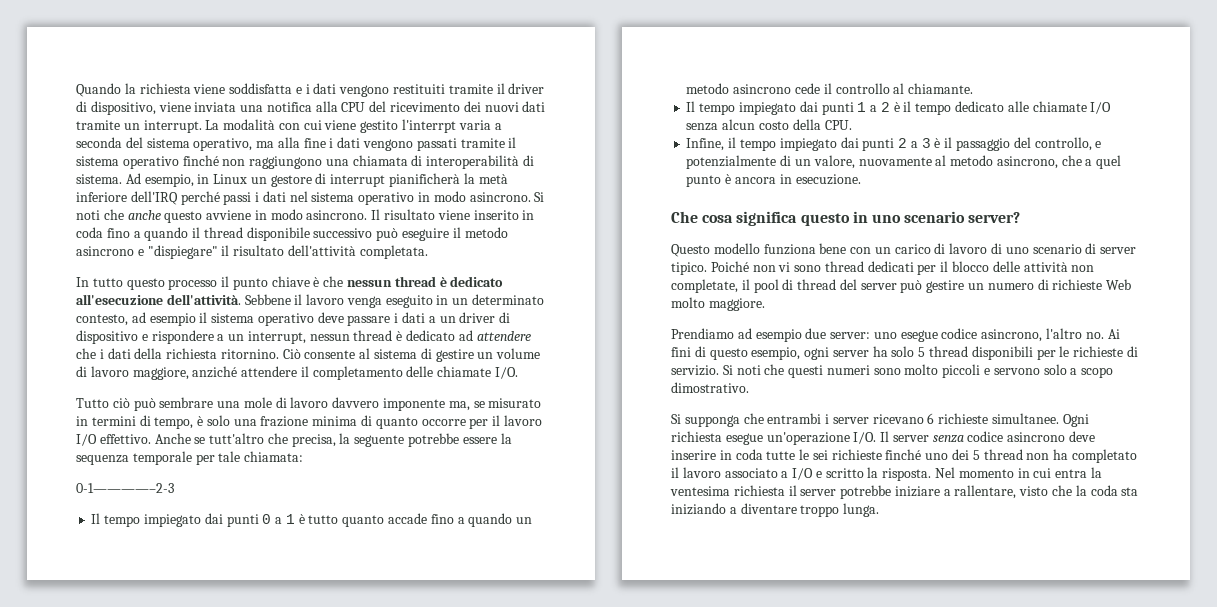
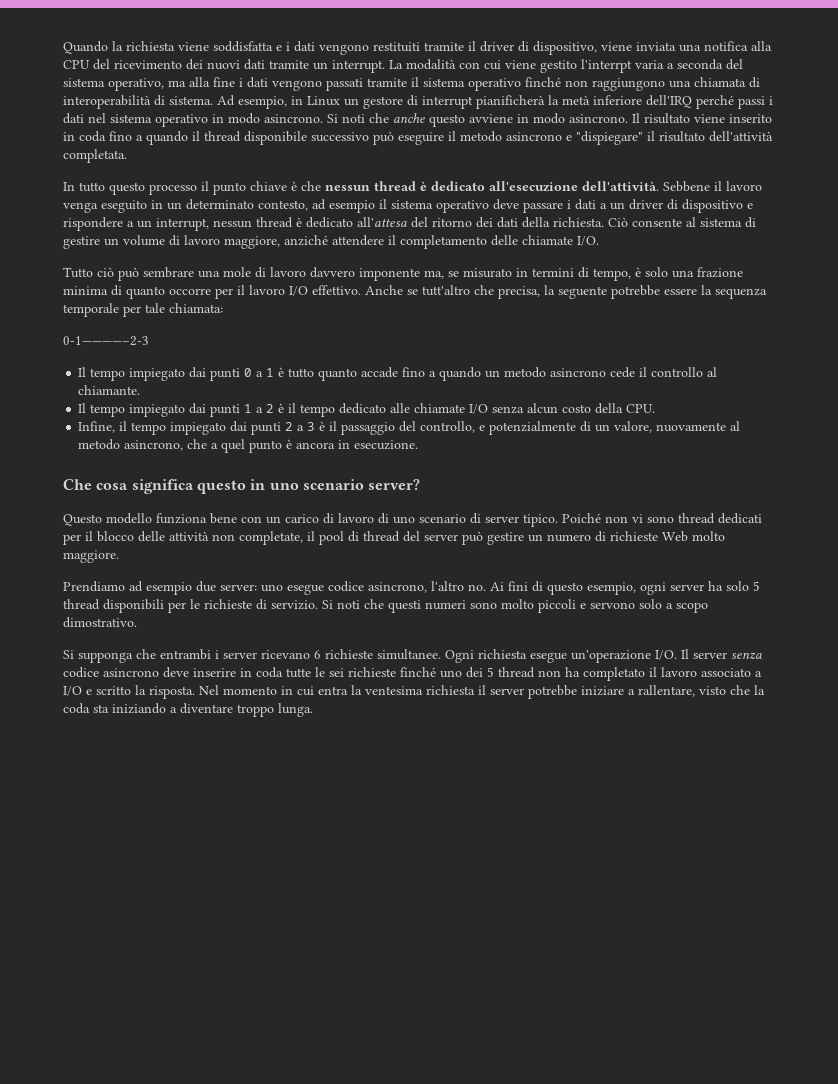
[458,330,531,341] [76,348,279,359] ad attendere che i dati della richiesta ritornino. -> [357,217,604,228] all'attesa del ritorno dei dati della richiesta.

